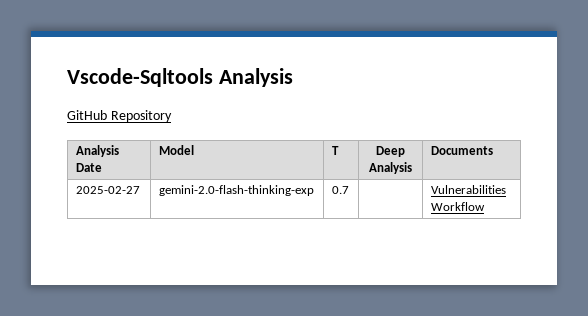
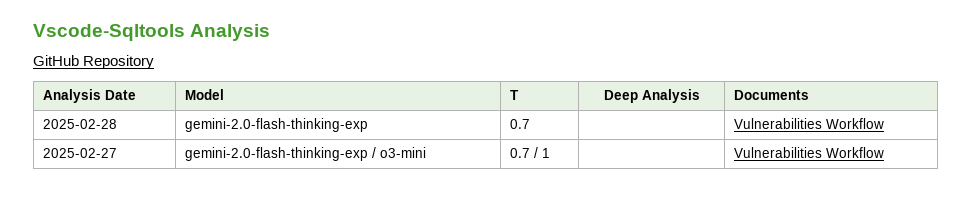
[75,186,140,194] 2025-02-27 -> [43,119,118,129] 2025-02-28
(485, 206) none -> [43,148,118,158] [185,147,427,161] [510,147,551,158] [734,147,885,158] // 2025-02-27 | gemini-2.0-flash-thinking-exp / o3-mini | 0.7 / 1 | | Vulnerabilities Workflow

